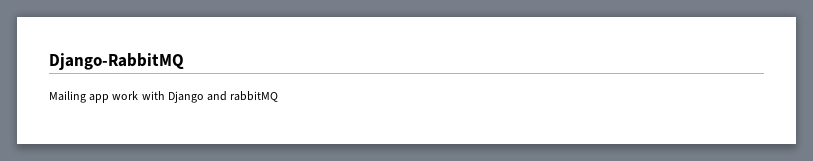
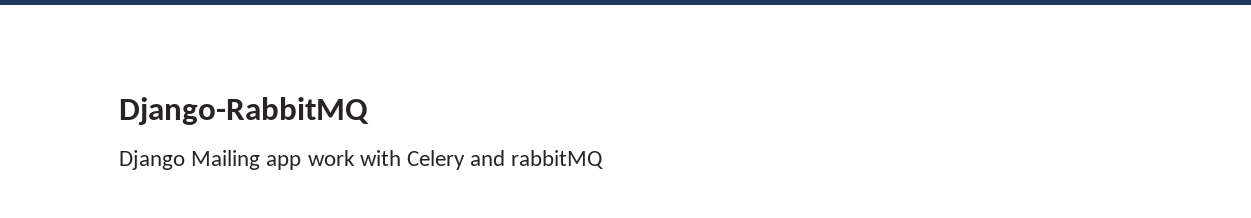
(184, 61) none -> [119,150,185,170] Django
[167,91,204,103] Django -> [407,150,466,170] Celery

